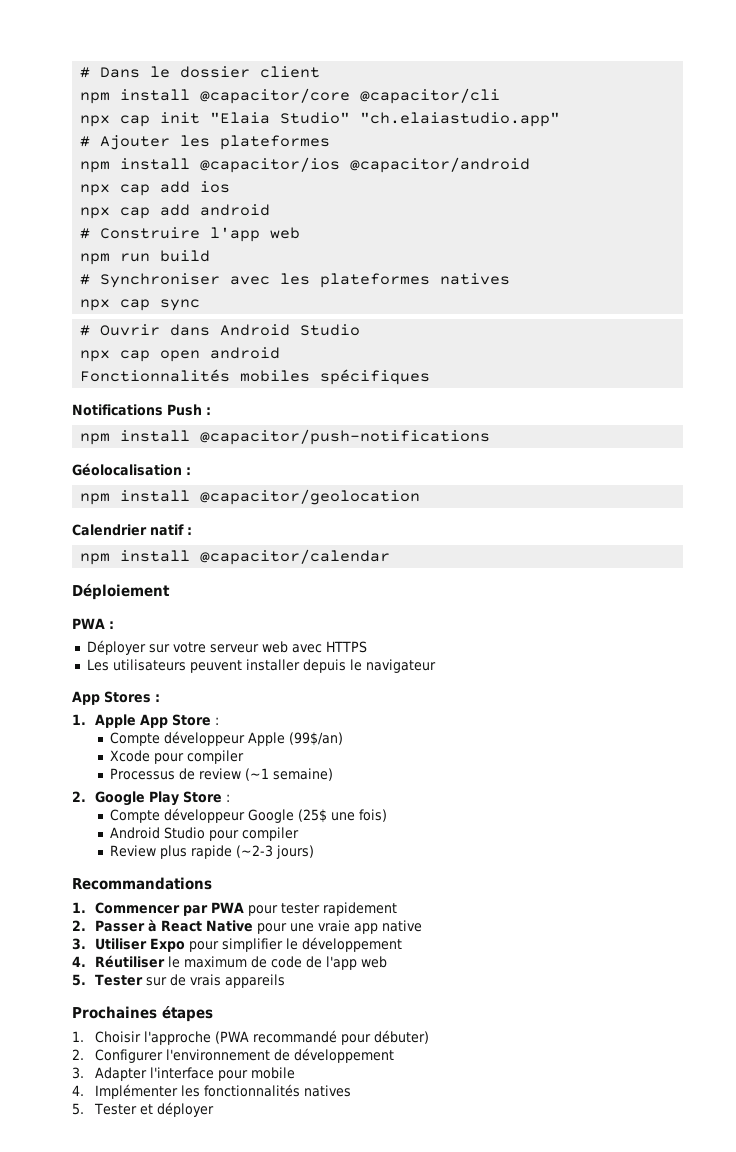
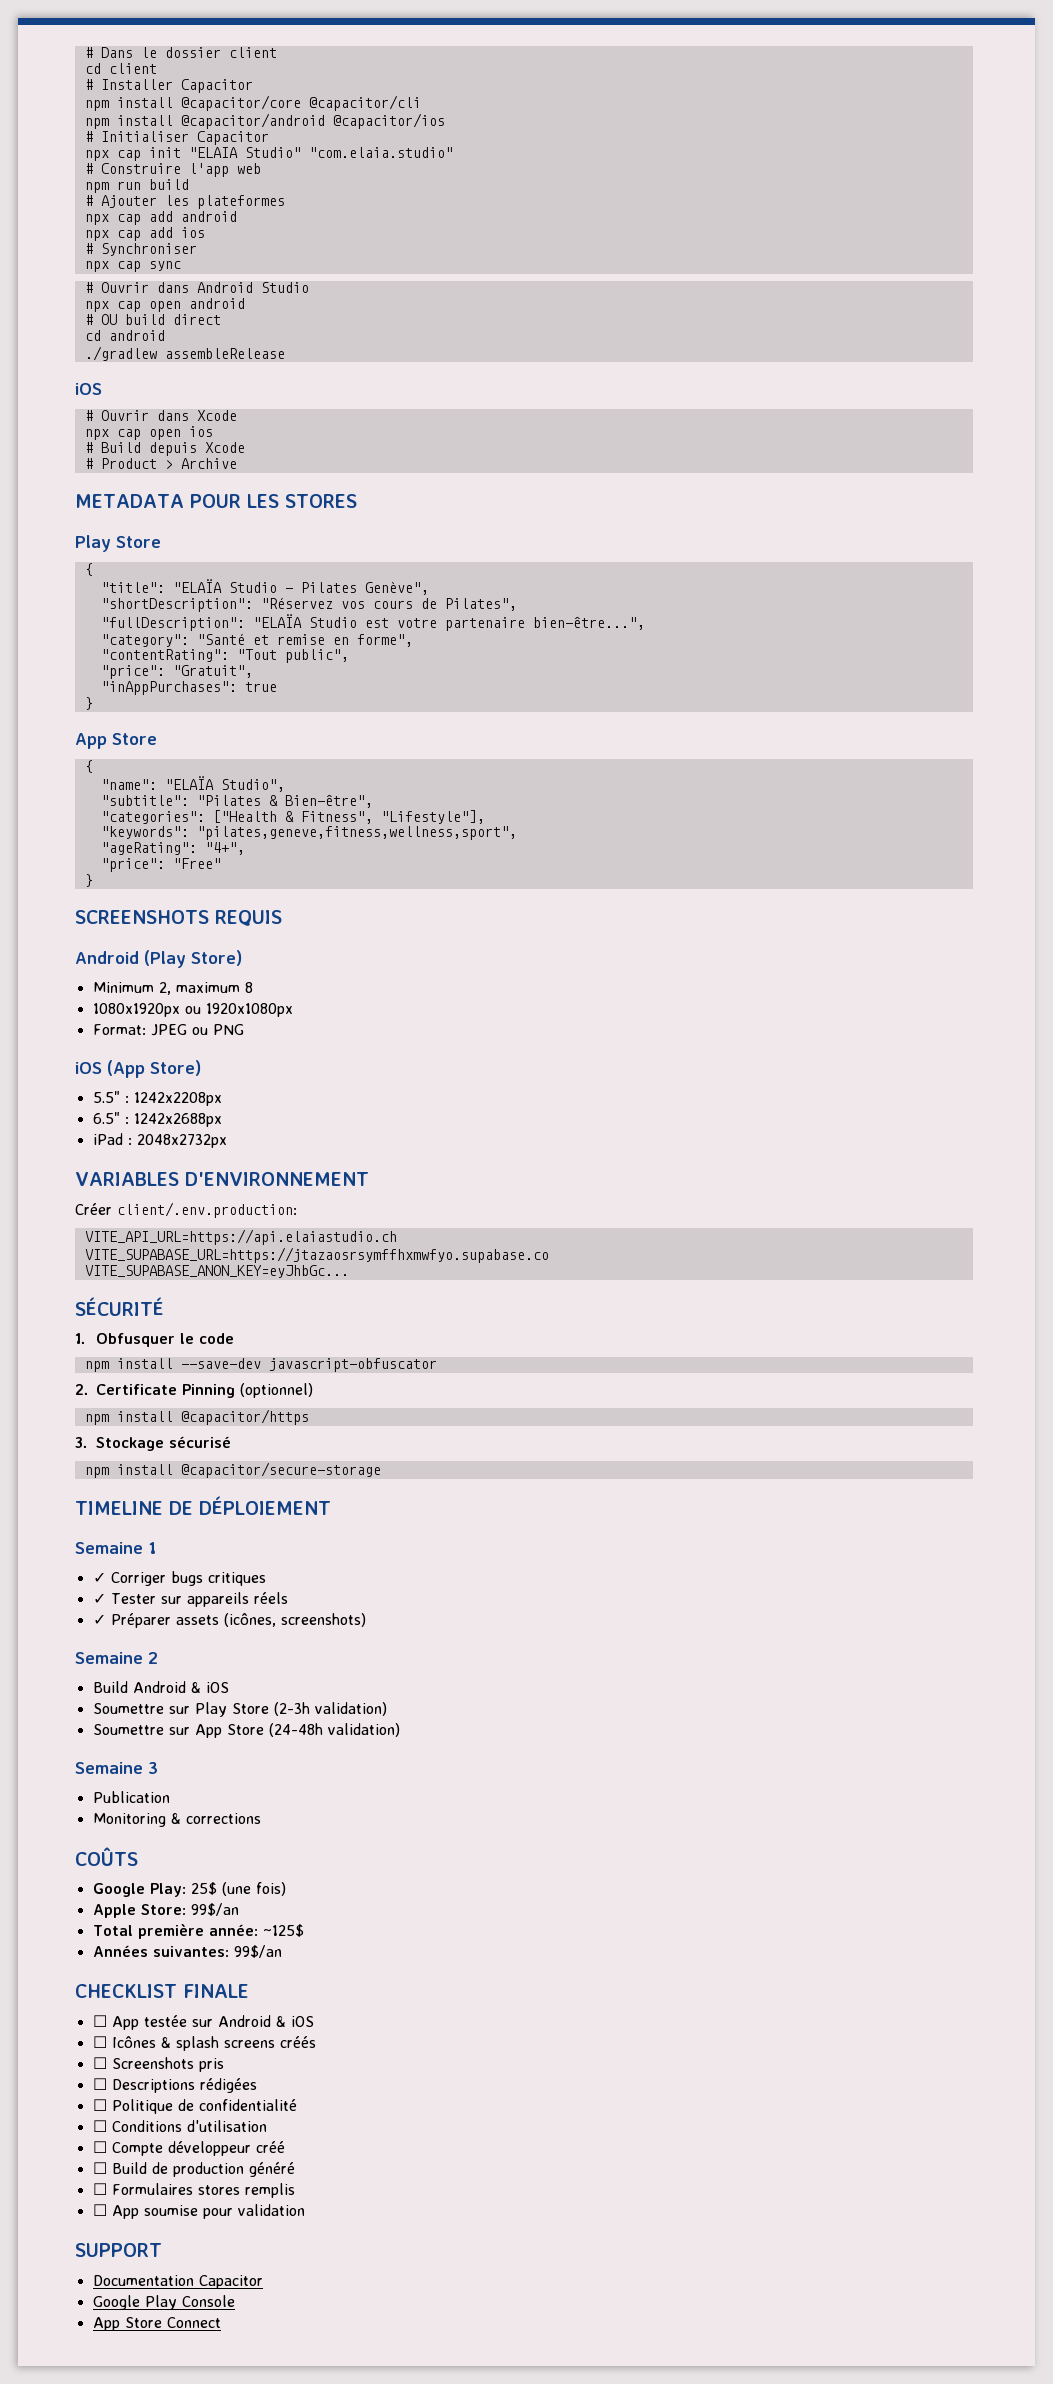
(321, 72) none -> [84,63,157,74] [84,79,253,93] // cd client // # Installer Capacitor
[80,112,561,127] [80,135,331,150] [80,157,531,173] [80,181,231,196] [80,204,271,219] npx cap init "Elaia Studio" "ch.elaiastudio.app" // # Ajouter les plateformes // npm install @capacitor/ios @capacitor/android // npx cap add ios // npx cap add android -> [84,113,445,129] [84,131,269,145] [84,147,453,161] npm install @capacitor/android @capacitor/ios // # Initialiser Capacitor // npx cap init "ELAIA Studio" "com.elaia.studio"
[100,273,511,288] Synchroniser avec les plateformes natives -> [100,195,285,209] [84,211,237,225] [84,227,205,241] [84,243,197,256] Ajouter les plateformes // npx cap add android // npx cap add ios // # Synchroniser
[80,369,431,385] [72,404,211,416] [80,429,491,445] [72,463,191,476] [80,489,421,505] [72,524,192,536] [80,549,391,565] [72,584,170,600] [72,618,114,629] [86,640,367,655] [86,659,436,673] [72,691,160,705] [72,714,220,728] [109,731,343,746] [109,750,244,764] [109,768,333,781] [72,791,231,806] [109,808,387,823] [109,827,299,841] [109,845,314,859] [72,877,212,890] [72,902,398,916] [72,919,423,934] [72,937,403,952] [72,955,388,970] [72,974,286,988] [72,1006,213,1022] [72,1030,430,1045] [72,1048,395,1063] [72,1067,296,1081] [72,1084,352,1099] [72,1102,215,1117] Fonctionnalités mobiles spécifiques // Notifications Push : // npm install @capacitor/push-notifications // Géolocalisation : // npm install @capacitor/geolocation // Calendrier natif : // npm install @capacitor/calendar // Déploiement // PWA : // Déployer sur votre serveur web avec HTTPS // Les utilisateurs peuvent installer depuis le navigateur // App Stores : // 1. Apple App Store : // Compte développeur Apple (99$/an) // Xcode pour compiler // Processus de review (~1 semaine) // 2. Google Play Store : // Compte développeur Google (25$ une fois) // Android Studio pour compiler // Review plus rapide (~2-3 jours) // Recommandations // 1. Commencer par PWA pour tester rapidement // 2. Passer à React Native pour une vraie app native // 3. Utiliser Expo pour simplifier le développement // 4. Réutiliser le maximum de code de l'app web // 5. Tester sur de vrais appareils // Prochaines étapes // 1. Choisir l'approche (PWA recommandé pour débuter) // 2. Configurer l'environnement de développement // 3. Adapter l'interface pour mobile // 4. Implémenter les fonctionnalités natives // 5. Tester et déployer -> [84,314,221,325] [84,330,165,341] [84,346,285,361] [75,383,102,395] [84,410,237,421] [84,426,213,440] [84,442,245,456] [84,458,237,469] [75,494,357,508] [75,535,161,552] [84,563,93,576] [100,579,429,595] [100,597,517,612] [100,614,645,631] [100,633,413,647] [100,649,349,663] [100,665,253,679] [100,681,277,695] [84,697,93,710] [75,733,157,749] [84,760,93,773] [100,776,285,792] [100,794,373,808] [100,810,485,824] [100,826,517,840] [100,842,245,855] [100,858,221,872] [84,874,93,887] [75,910,282,926] [75,950,242,968] [92,982,253,995] [92,1003,293,1017] [92,1024,244,1036] [75,1060,201,1078] [92,1091,222,1106] [92,1112,222,1127] [92,1133,227,1148] [75,1172,369,1186] [75,1202,297,1218] [84,1229,397,1245] [84,1247,549,1263] [84,1265,349,1278] [75,1297,164,1316] [75,1333,234,1347] [84,1358,437,1372] [75,1383,313,1398] [84,1409,309,1425] [75,1436,231,1451] [84,1462,381,1478] [75,1496,331,1515] [75,1542,157,1554] [92,1571,266,1586] [92,1592,288,1607] [92,1613,366,1628] [75,1652,158,1664] [92,1681,229,1693] [92,1702,387,1717] [92,1723,400,1738] [75,1762,158,1774] [92,1791,170,1803] [92,1813,261,1827] [75,1847,138,1866] [92,1882,286,1897] [92,1903,239,1918] [92,1924,304,1939] [92,1945,282,1958] [75,1984,249,1998] [92,2015,314,2030] [92,2036,316,2051] [92,2057,224,2072] [92,2078,257,2093] [92,2099,297,2114] [92,2120,267,2132] [92,2141,285,2156] [92,2162,295,2177] [92,2183,295,2198] [92,2204,305,2219] [75,2243,162,2257] [92,2275,263,2289] [92,2295,235,2310] [92,2317,221,2331] # OU build direct // cd android // ./gradlew assembleRelease // iOS // # Ouvrir dans Xcode // npx cap open ios // # Build depuis Xcode // # Product > Archive // METADATA POUR LES STORES // Play Store // { // "title": "ELAÏA Studio - Pilates Genève", // "shortDescription": "Réservez vos cours de Pilates", // "fullDescription": "ELAÏA Studio est votre partenaire bien-être...", // "category": "Santé et remise en forme", // "contentRating": "Tout public", // "price": "Gratuit", // "inAppPurchases": true // } // App Store // { // "name": "ELAÏA Studio", // "subtitle": "Pilates & Bien-être", // "categories": ["Health & Fitness", "Lifestyle"], // "keywords": "pilates,geneve,fitness,wellness,sport", // "ageRating": "4+", // "price": "Free" // } // SCREENSHOTS REQUIS // Android (Play Store) // Minimum 2, maximum 8 // 1080x1920px ou 1920x1080px // Format: JPEG ou PNG // iOS (App Store) // 5.5" : 1242x2208px // 6.5" : 1242x2688px // iPad : 2048x2732px // VARIABLES D'ENVIRONNEMENT // Créer client/.env.production: // VITE_API_URL=https://api.elaiastudio.ch // VITE_SUPABASE_URL=https://jtazaosrsymffhxmwfyo.supabase.co // VITE_SUPABASE_ANON_KEY=eyJhbGc... // SÉCURITÉ // 1. Obfusquer le code // npm install --save-dev javascript-obfuscator // 2. Certificate Pinning (optionnel) // npm install @capacitor/https // 3. Stockage sécurisé // npm install @capacitor/secure-storage // TIMELINE DE DÉPLOIEMENT // Semaine 1 // ✓ Corriger bugs critiques // ✓ Tester sur appareils réels // ✓ Préparer assets (icônes, screenshots) // Semaine 2 // Build Android & iOS // Soumettre sur Play Store (2-3h validation) // Soumettre sur App Store (24-48h validation) // Semaine 3 // Publication // Monitoring & corrections // COÛTS // Google Play: 25$ (une fois) // Apple Store: 99$/an // Total première année: ~125$ // Années suivantes: 99$/an // CHECKLIST FINALE // ☐ App testée sur Android & iOS // ☐ Icônes & splash screens créés // ☐ Screenshots pris // ☐ Descriptions rédigées // ☐ Politique de confidentialité // ☐ Conditions d'utilisation // ☐ Compte développeur créé // ☐ Build de production généré // ☐ Formulaires stores remplis // ☐ App soumise pour validation // SUPPORT // Documentation Capacitor // Google Play Console // App Store Connect

